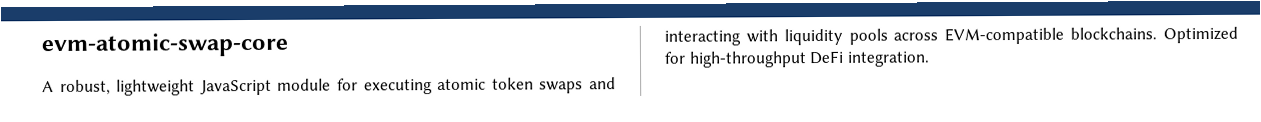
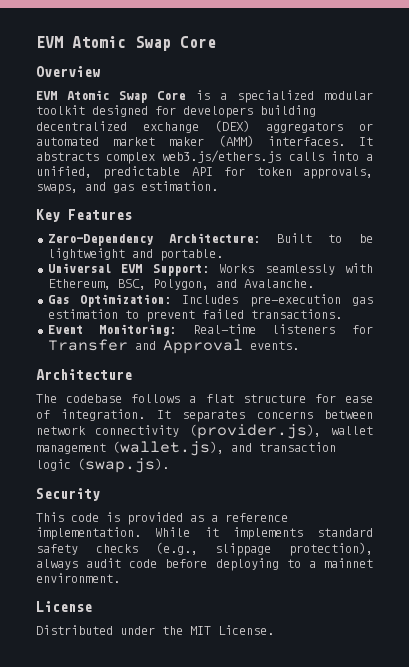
[41,32,288,58] [42,77,617,96] [664,26,1238,46] [664,50,930,68] evm-atomic-swap-core // A robust, lightweight JavaScript module for executing atomic token swaps and interacting with liquidity pools across EVM-compatible blockchains. Optimized for high-throughput DeFi integration. -> [36,36,216,51] [36,66,100,77] [36,90,373,103] [36,105,316,118] [36,120,373,133] [36,135,373,147] [36,150,373,164] [36,166,373,179] [36,181,218,194] [36,209,132,222] [47,233,373,246] [47,248,223,261] [47,263,373,276] [47,279,314,290] [47,294,373,307] [47,309,342,322] [47,324,373,336] [47,339,299,354] [36,369,132,380] [36,394,373,403] [36,409,373,422] [36,424,373,439] [36,441,336,456] [36,458,169,473] [36,488,100,501] [36,512,288,525] [36,527,373,540] [36,542,373,556] [36,558,373,571] [36,573,120,583] [36,601,92,612] [36,625,274,635] EVM Atomic Swap Core // Overview // EVM Atomic Swap Core is a specialized modular toolkit designed for developers building decentralized exchange (DEX) aggregators or automated market maker (AMM) interfaces. It abstracts complex web3.js/ethers.js calls into a unified, predictable API for token approvals, swaps, and gas estimation. // Key Features // Zero-Dependency Architecture: Built to be lightweight and portable. // Universal EVM Support: Works seamlessly with Ethereum, BSC, Polygon, and Avalanche. // Gas Optimization: Includes pre-execution gas estimation to prevent failed transactions. // Event Monitoring: Real-time listeners for Transfer and Approval events. // Architecture // The codebase follows a flat structure for ease of integration. It separates concerns between network connectivity (provider.js), wallet management (wallet.js), and transaction logic (swap.js). // Security // This code is provided as a reference implementation. While it implements standard safety checks (e.g., slippage protection), always audit code before deploying to a mainnet environment. // License // Distributed under the MIT License.

